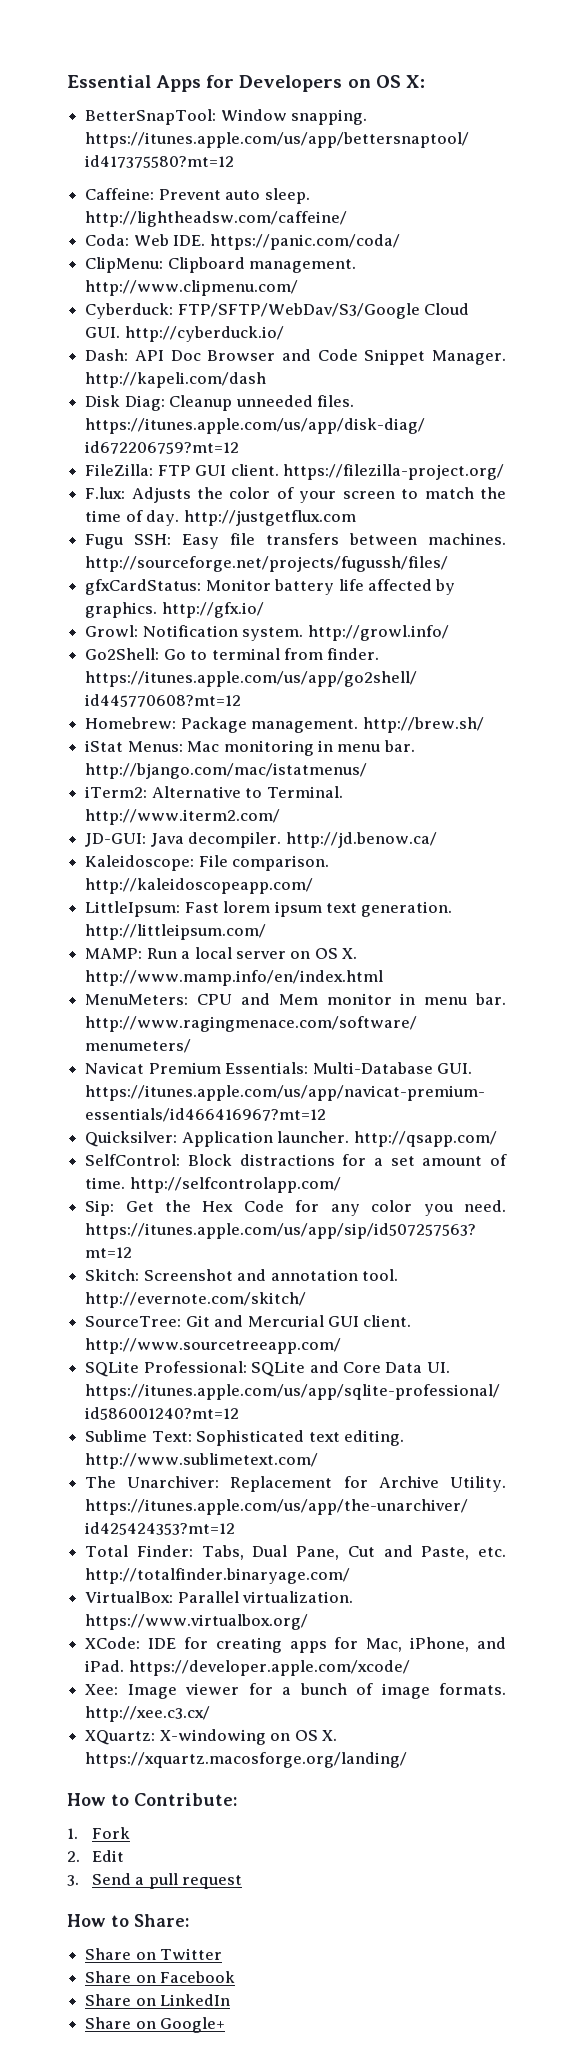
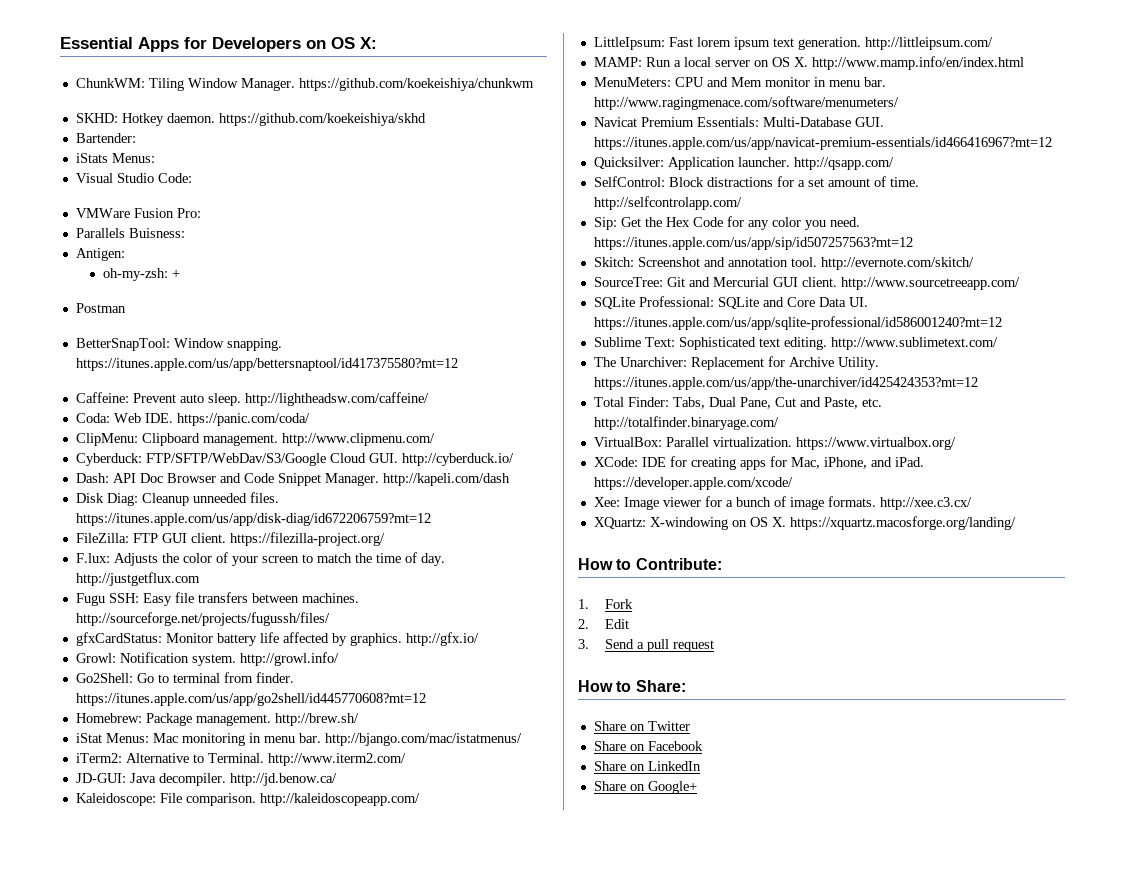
(425, 81) none -> [75,78,534,91] [75,113,426,126] [75,133,136,143] [75,153,155,163] [75,173,192,183] [75,208,201,218] [75,228,185,238] [75,248,125,261] [102,268,180,281] [75,303,126,313] // ChunkWM: Tiling Window Manager. https://github.com/koekeishiya/chunkwm // SKHD: Hotkey daemon. https://github.com/koekeishiya/skhd // Bartender: // iStats Menus: // Visual Studio Code: // VMWare Fusion Pro: // Parallels Buisness: // Antigen: // oh-my-zsh: + // Postman

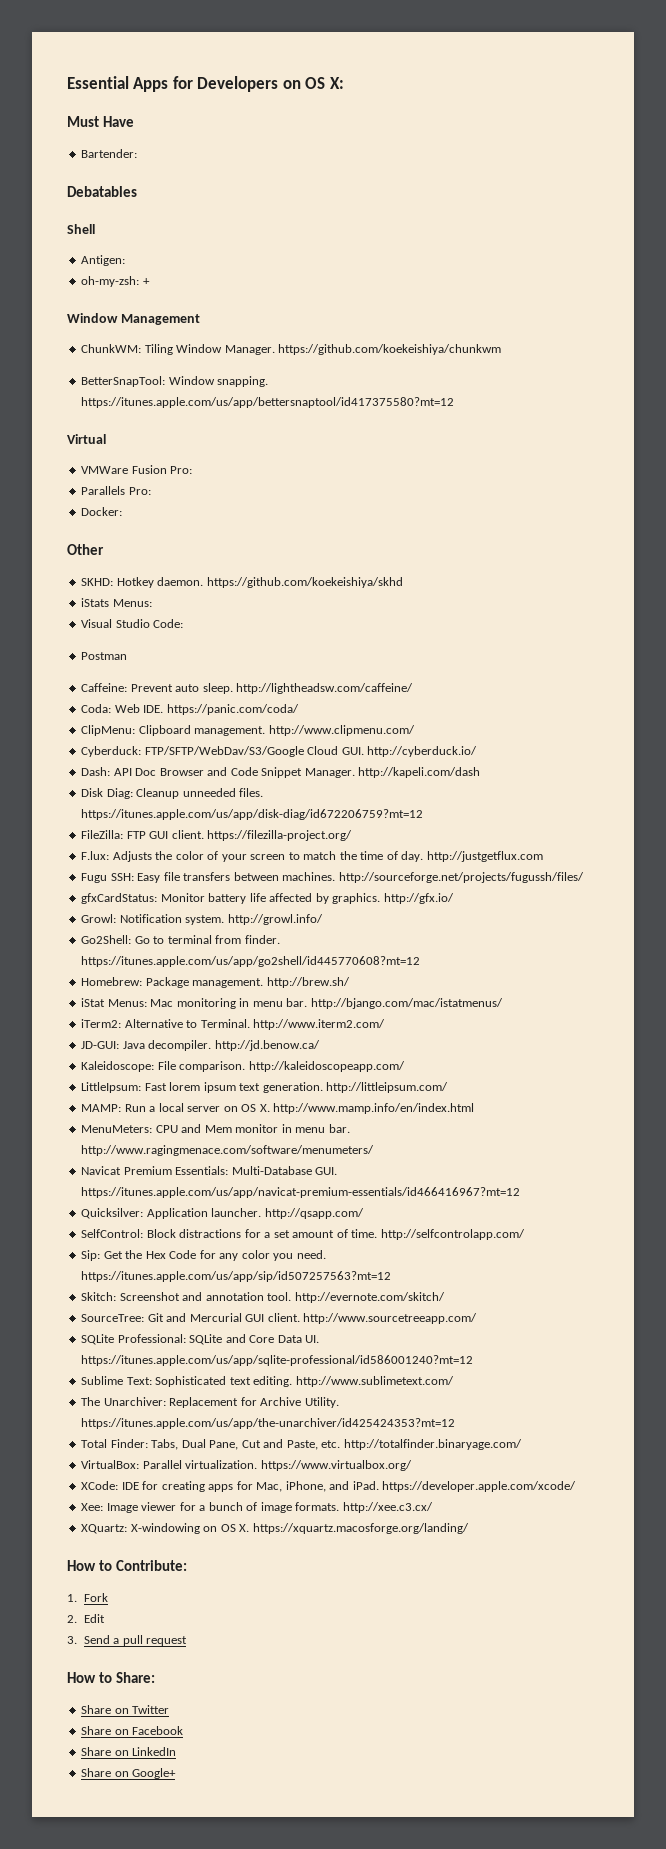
(377, 43) none -> [67,116,135,127] [81,149,138,158] [67,186,137,197] [67,224,95,234] [81,255,126,266] [81,276,150,287] [67,313,200,325] // Must Have // Bartender: // Debatables // Shell // Antigen: // oh-my-zsh: + // Window Management
(534, 84) none -> [81,376,269,387] [81,397,455,408] [67,434,106,444] [81,465,193,474] [81,486,151,495] [81,507,123,516] [67,544,104,555] // BetterSnapTool: Window snapping. https://itunes.apple.com/us/app/bettersnaptool/id417375580?mt=12 // Virtual // VMWare Fusion Pro: // Parallels Pro: // Docker: // Other
[75,133,136,143] // Bartender: -> (403, 582) none
[75,208,201,218] [75,228,185,238] [75,248,125,261] [102,268,180,281] [75,303,126,313] [75,338,282,351] [75,358,458,371] VMWare Fusion Pro: // Parallels Buisness: // Antigen: // oh-my-zsh: + // Postman // BetterSnapTool: Window snapping. https://itunes.apple.com/us/app/bettersnaptool/id417375580?mt=12 -> [81,652,128,660] Postman

